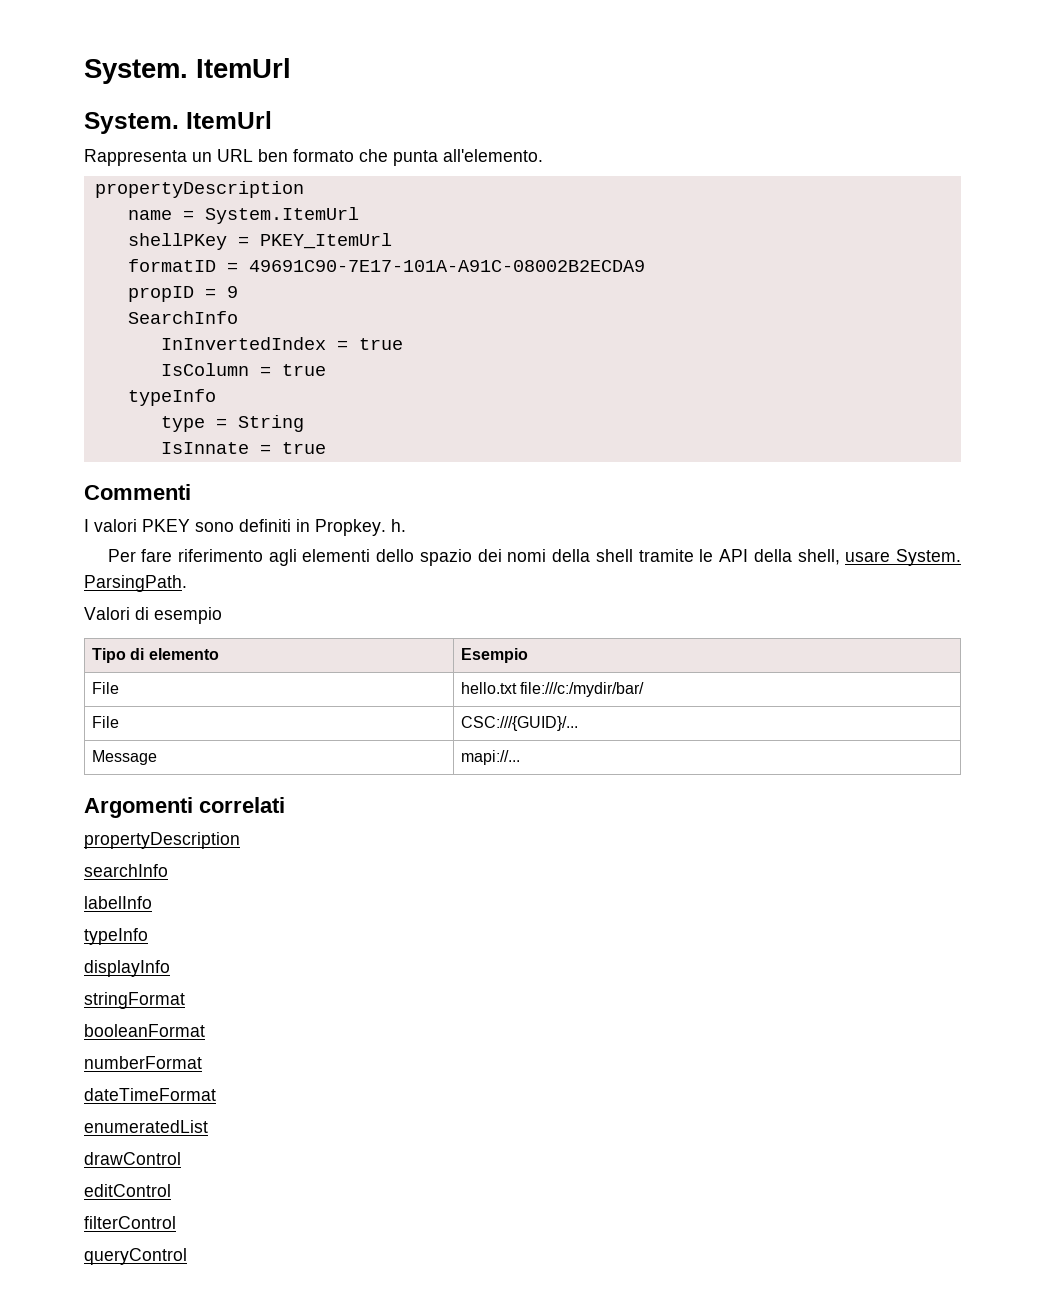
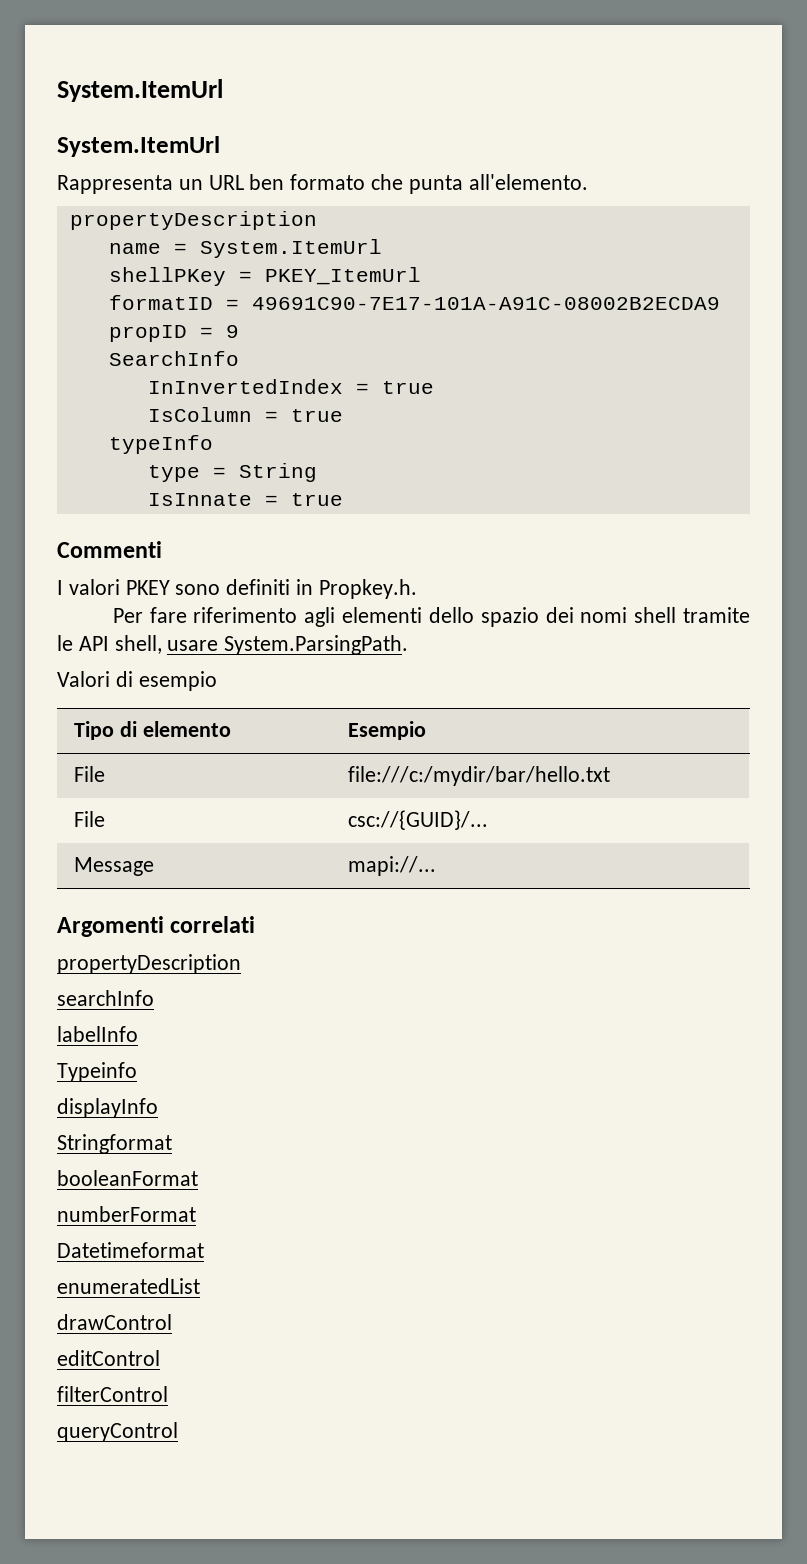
[84,58,291,84] [84,111,272,134] System. ItemUrl // System. ItemUrl -> [57,79,223,102] [57,136,220,157] System.ItemUrl // System.ItemUrl
[315,519,406,536] Propkey. h. -> [318,579,417,599] Propkey.h.
[552,549,591,562] della -> (628, 615) none
[753,549,792,562] della -> (109, 643) none
[895,549,961,566] [84,575,187,592] System. ParsingPath. -> [224,635,409,655] System.ParsingPath.
[460,682,645,697] [91,716,119,728] [460,716,578,731] hello.txt file:///c:/mydir/bar/ // File | CSC:///{GUID}/... -> [348,766,611,786] [74,811,106,827] [348,810,489,830] file:///c:/mydir/bar/hello.txt // File | csc://{GUID}/...
[84,928,148,945] typeInfo -> [57,1062,137,1082] Typeinfo
[84,992,185,1009] stringFormat -> [57,1134,172,1154] Stringformat
[84,1088,216,1101] dateTimeFormat -> [57,1242,204,1258] Datetimeformat

